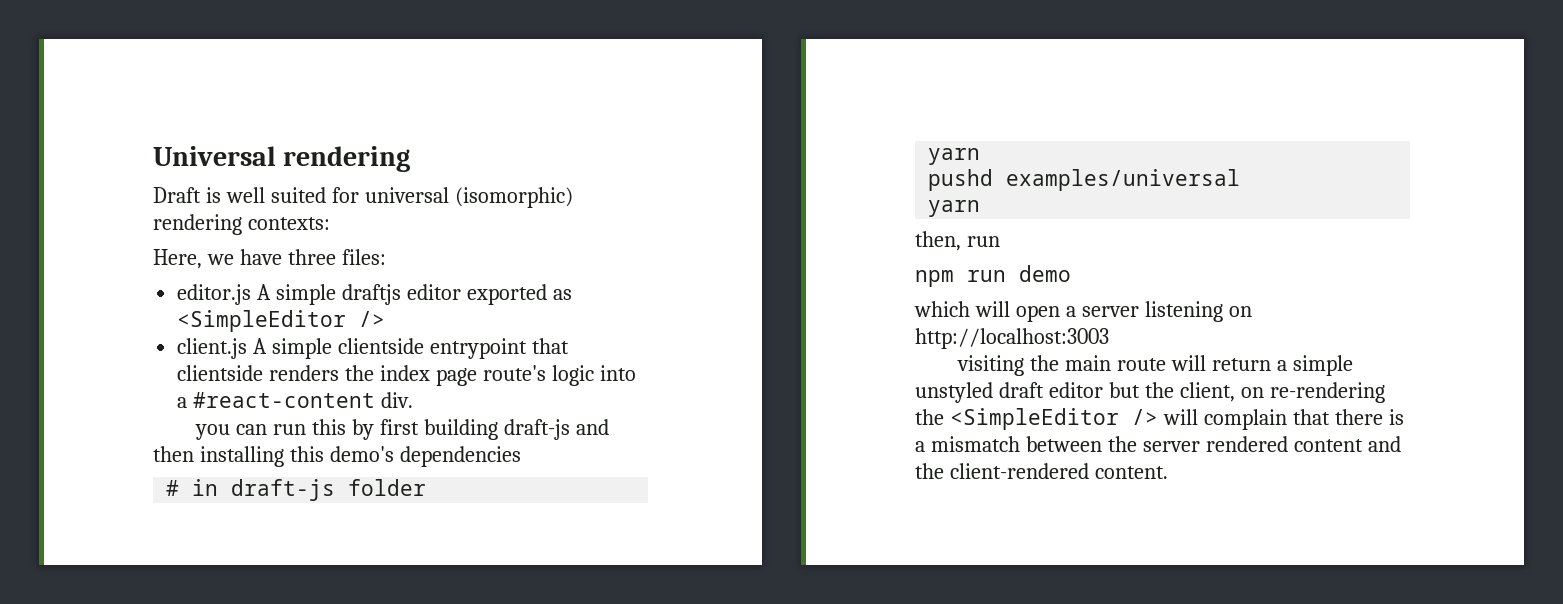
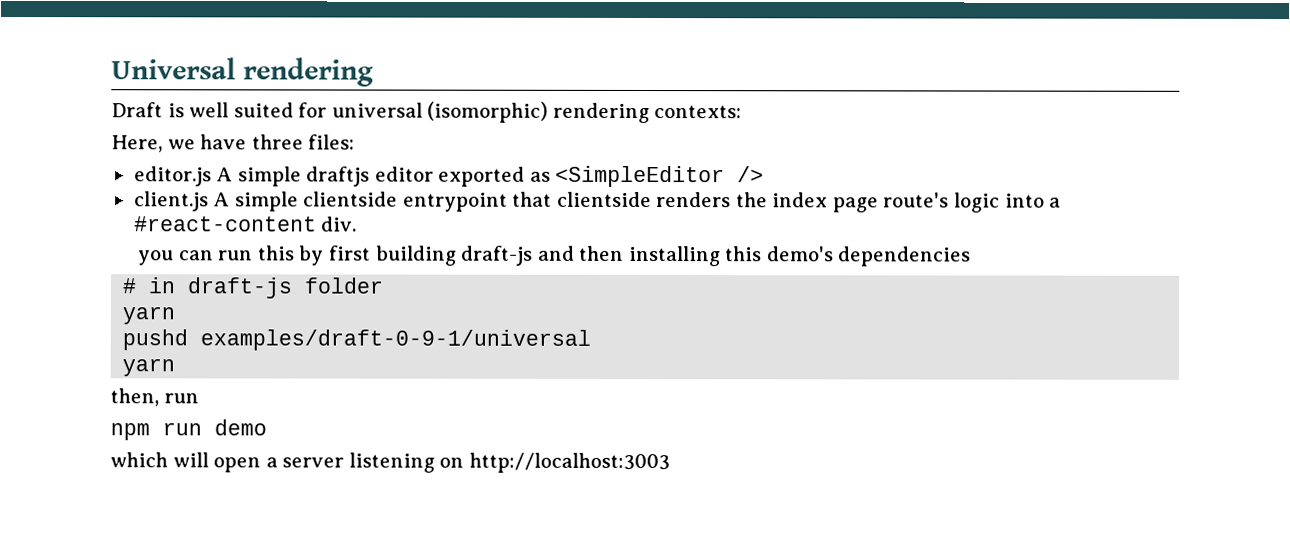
[1006,169,1241,191] examples/universal -> [200,329,592,351] examples/draft-0-9-1/universal
[957,355,1353,376] [915,382,1385,403] [915,408,1404,430] [915,436,1401,452] [915,463,1168,479] // visiting the main route will return a simple unstyled draft editor but the client, on re-rendering the <SimpleEditor /> will complain that there is a mismatch between the server rendered content and the client-rendered content. -> (670, 463) none

